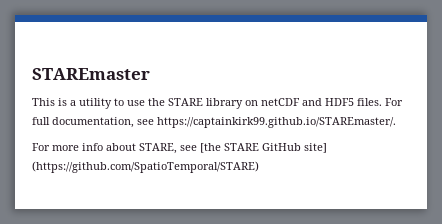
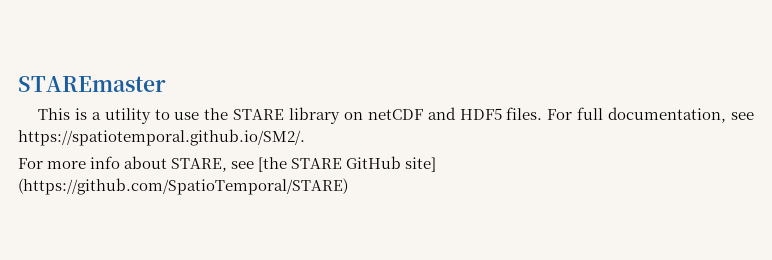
[157,117,396,128] https://captainkirk99.github.io/STAREmaster/. -> [18,129,305,146] https://spatiotemporal.github.io/SM2/.

